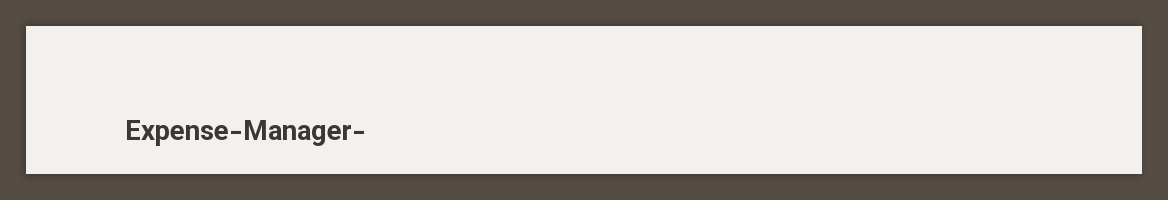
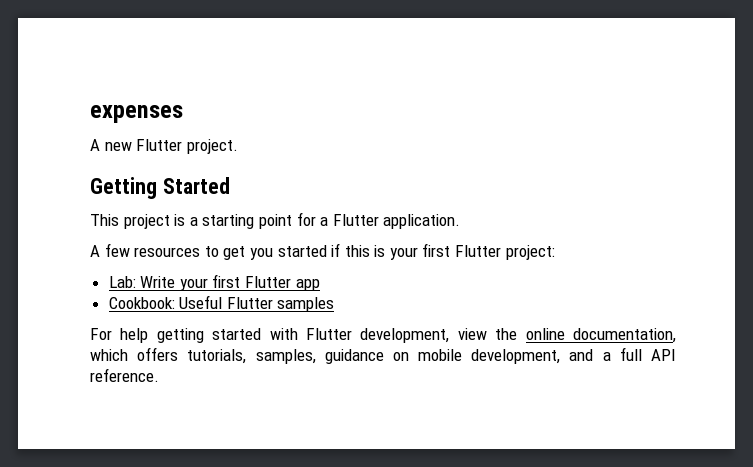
[125,120,366,146] Expense-Manager- -> [90,105,183,123] [90,139,238,154] [90,177,230,199] [90,212,461,229] [90,243,555,260] [108,274,320,291] [108,295,335,312] [90,328,676,343] [90,347,676,364] [90,368,159,382] expenses // A new Flutter project. // Getting Started // This project is a starting point for a Flutter application. // A few resources to get you started if this is your first Flutter project: // Lab: Write your first Flutter app // Cookbook: Useful Flutter samples // For help getting started with Flutter development, view the online documentation, which offers tutorials, samples, guidance on mobile development, and a full API reference.

